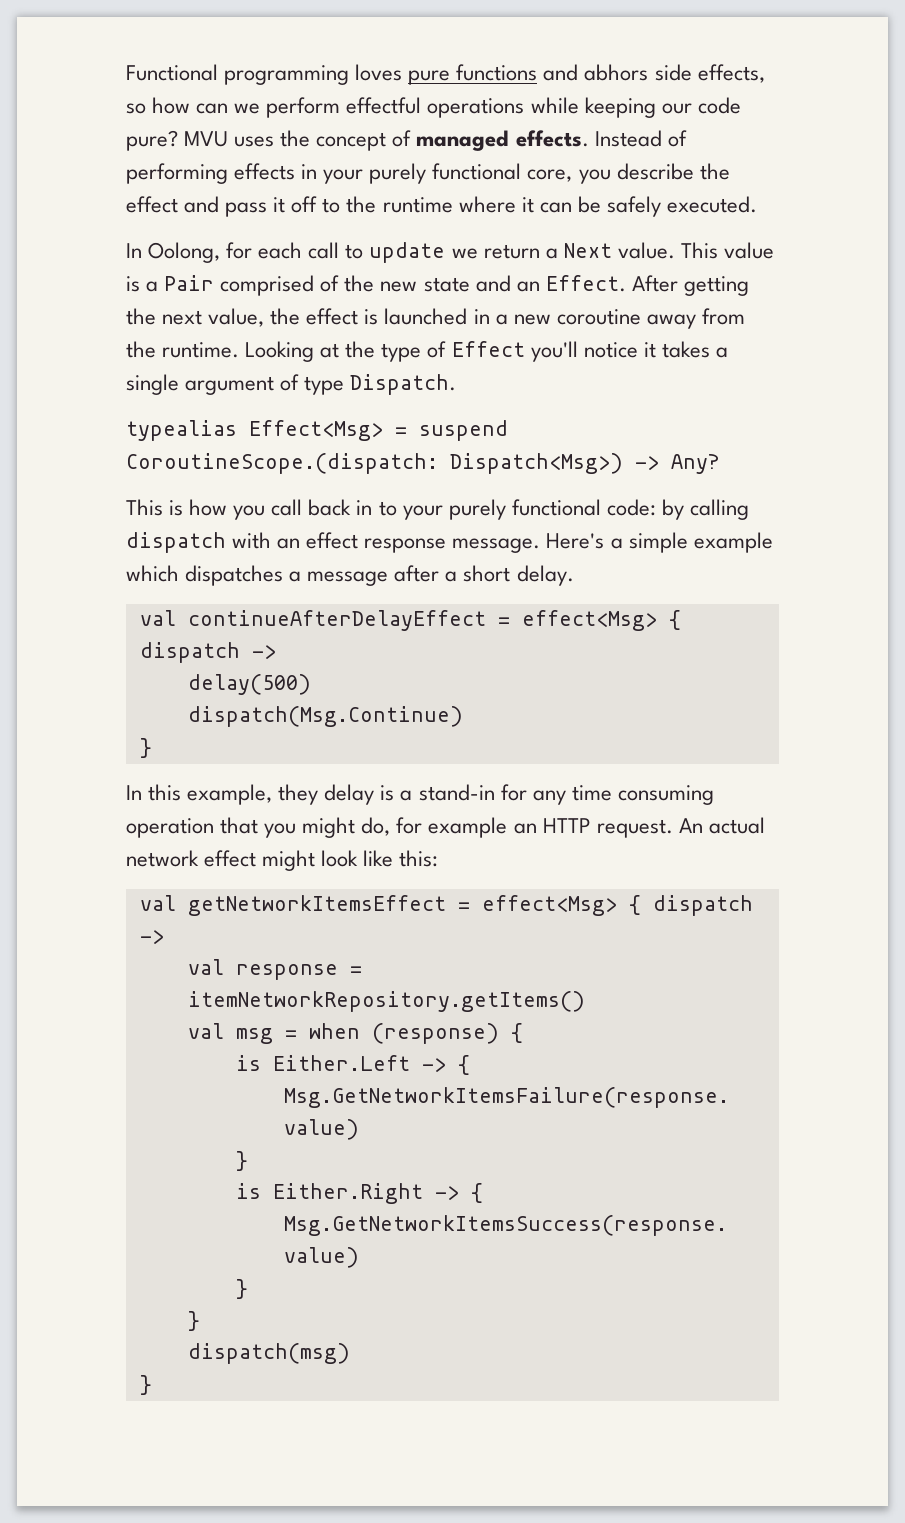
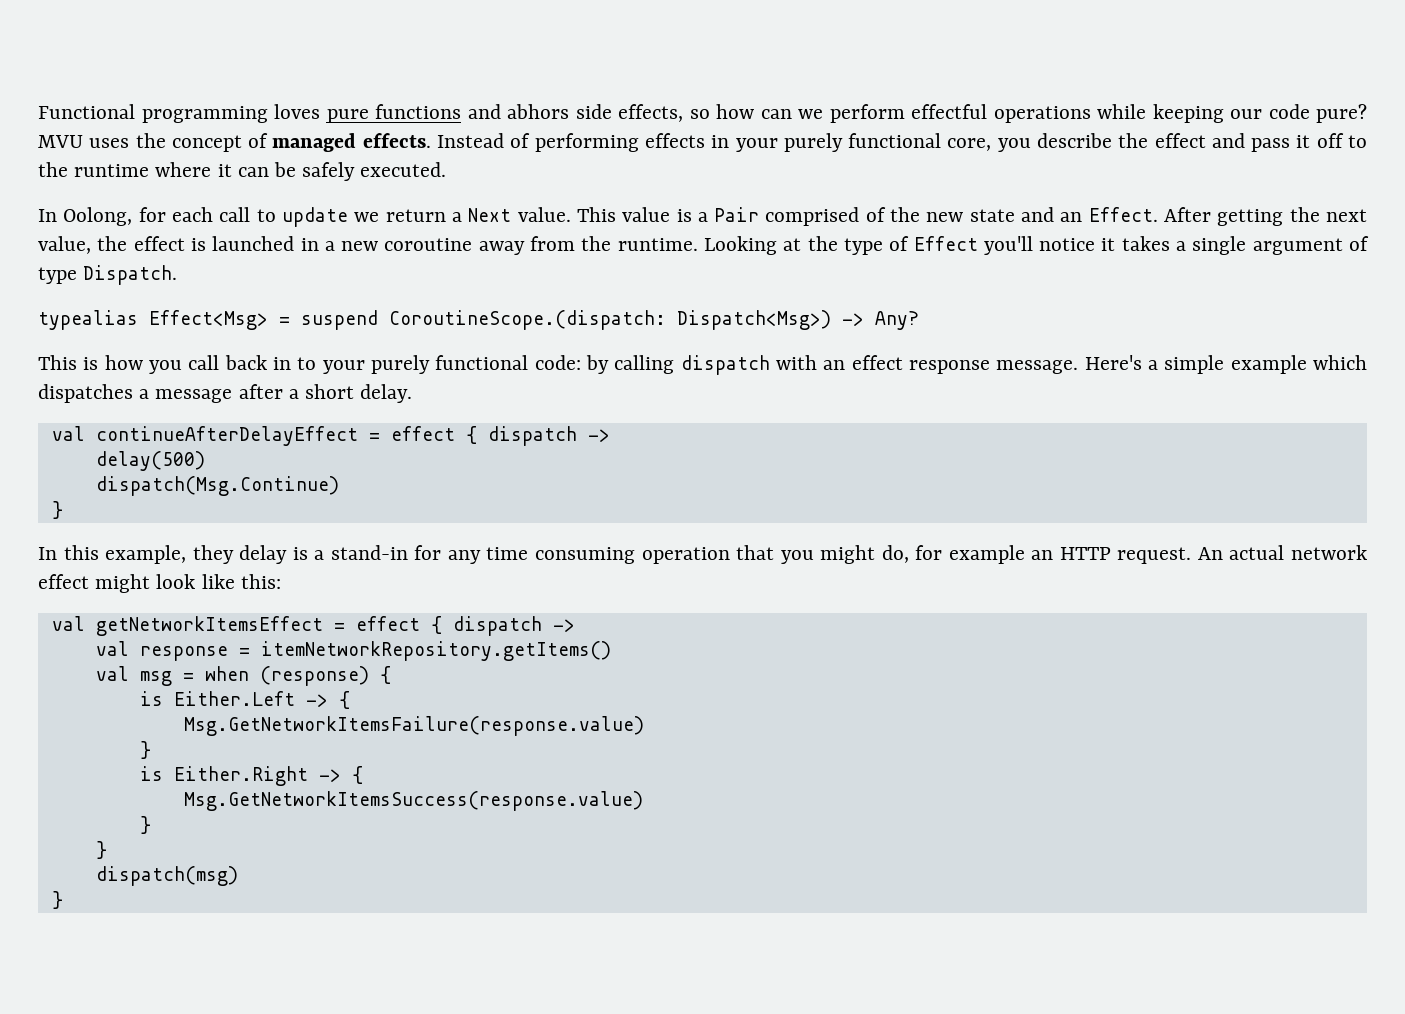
[521,610,657,631] effect<Msg> -> [390,426,455,441] effect
[481,895,617,916] effect<Msg> -> [355,616,420,631] effect

